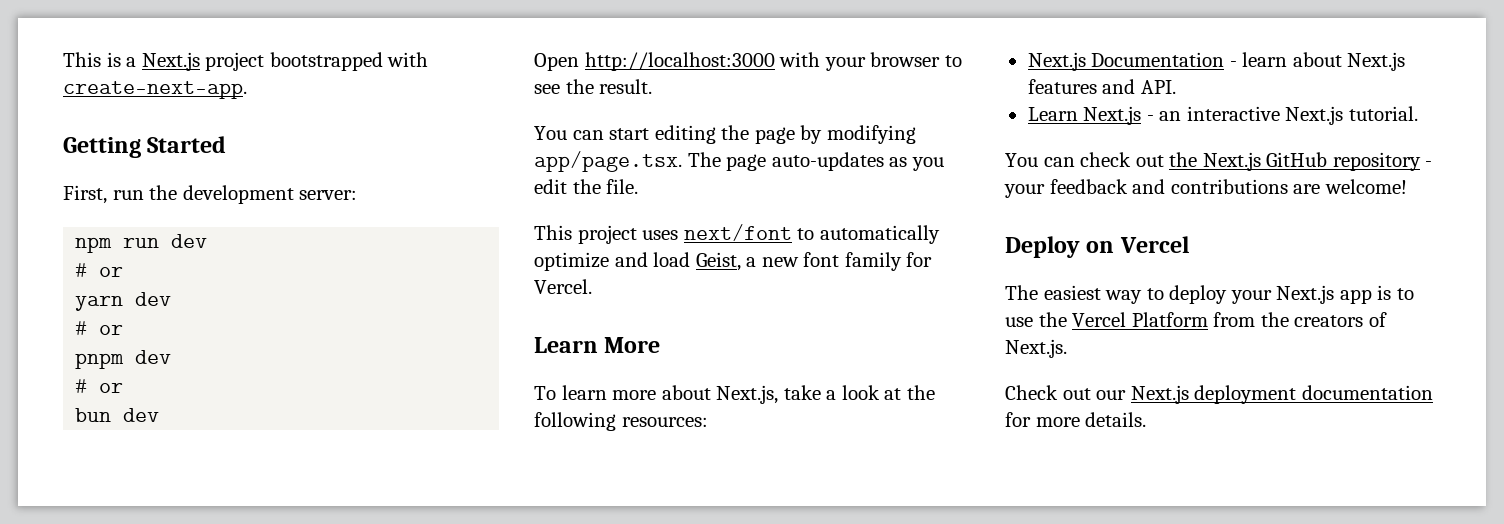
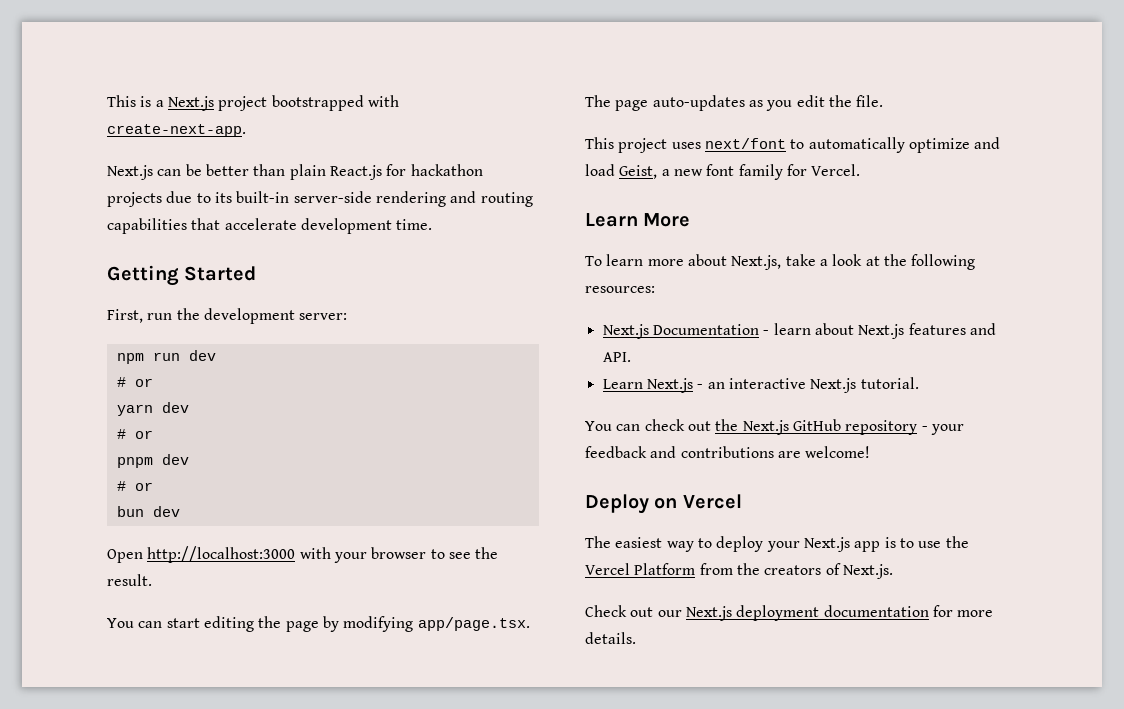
(247, 90) none -> [107,164,483,180] [107,191,533,207] [107,218,433,234] // Next.js can be better than plain React.js for hackathon projects due to its built-in server-side rendering and routing capabilities that accelerate development time.

